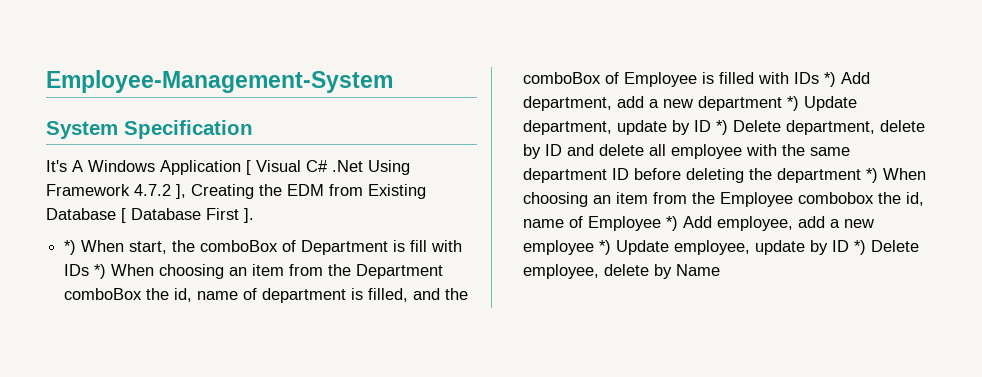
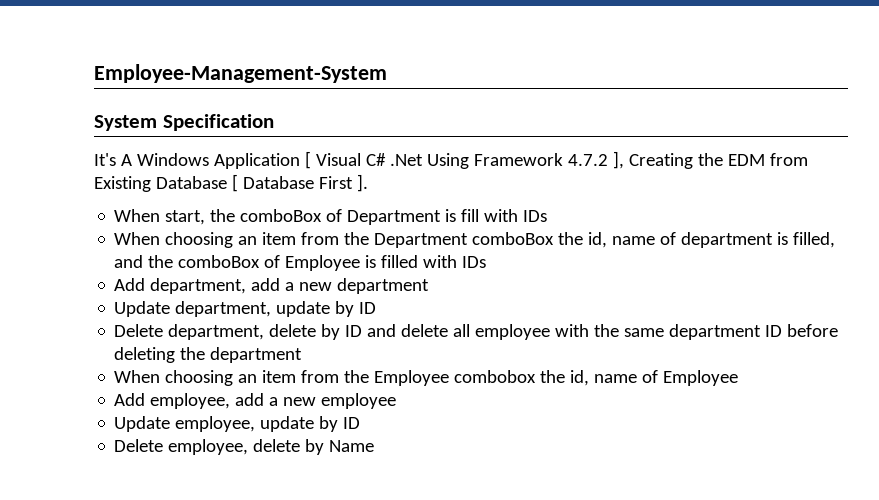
[64,240,77,255] *) -> (368, 183) none
[94,264,107,279] *) -> (548, 216) //
[824,72,837,87] *) -> (487, 262) //
[787,96,800,111] *) -> (430, 286) //
[716,120,729,135] *) -> (377, 308) //
[866,168,879,183] *) -> (303, 355) //
[666,216,679,231] *) -> (739, 378) //
[599,240,612,255] *) -> (397, 401) //
[854,240,867,255] *) -> (361, 423) //

